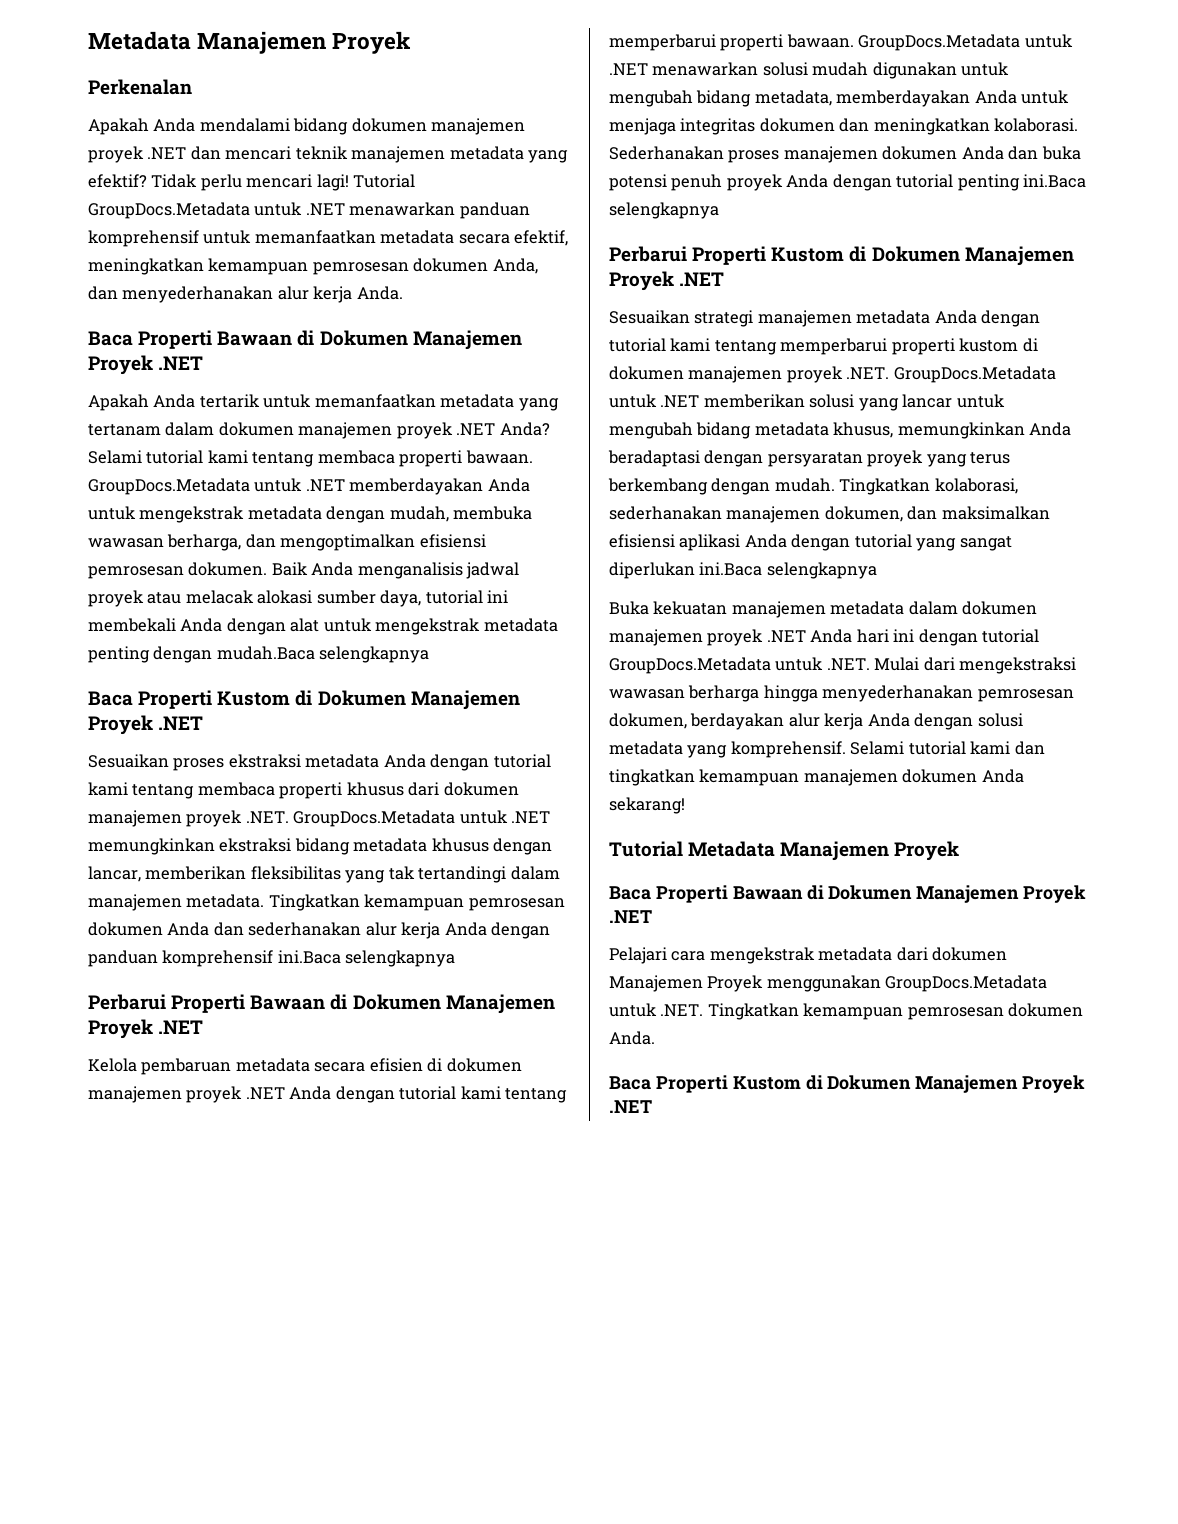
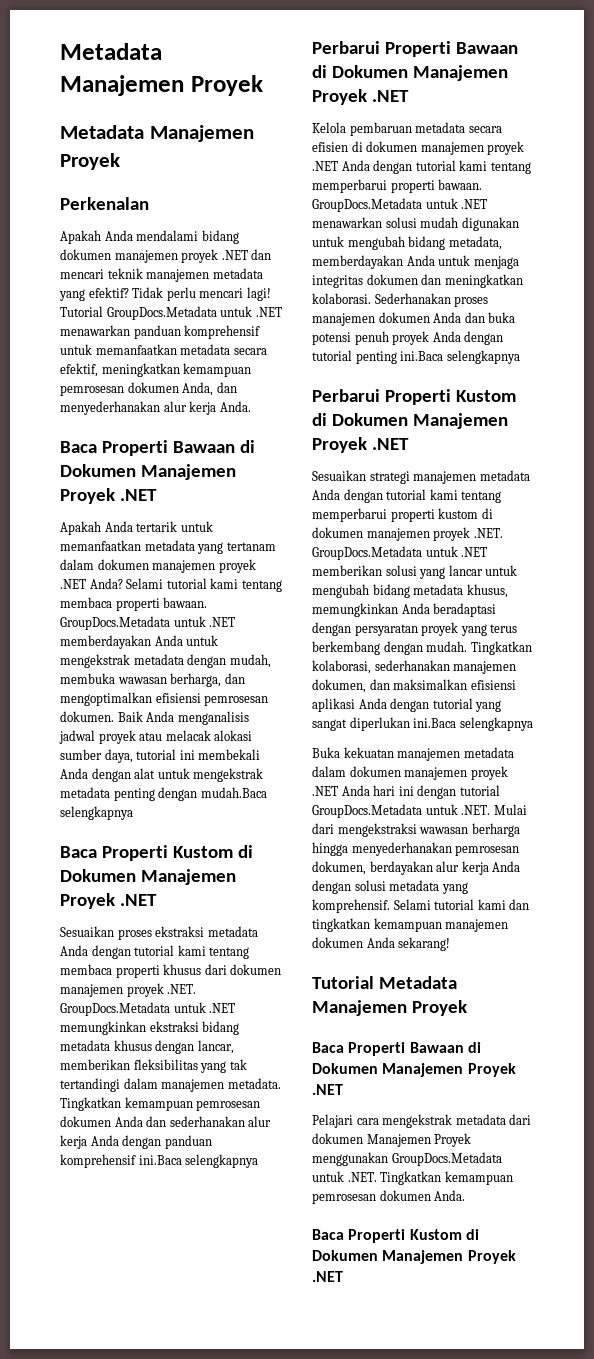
[88,31,412,54] Metadata Manajemen Proyek -> [60,43,162,60] [60,75,263,96] [60,125,254,142] [60,153,120,170] Metadata Manajemen Proyek // Metadata Manajemen Proyek

